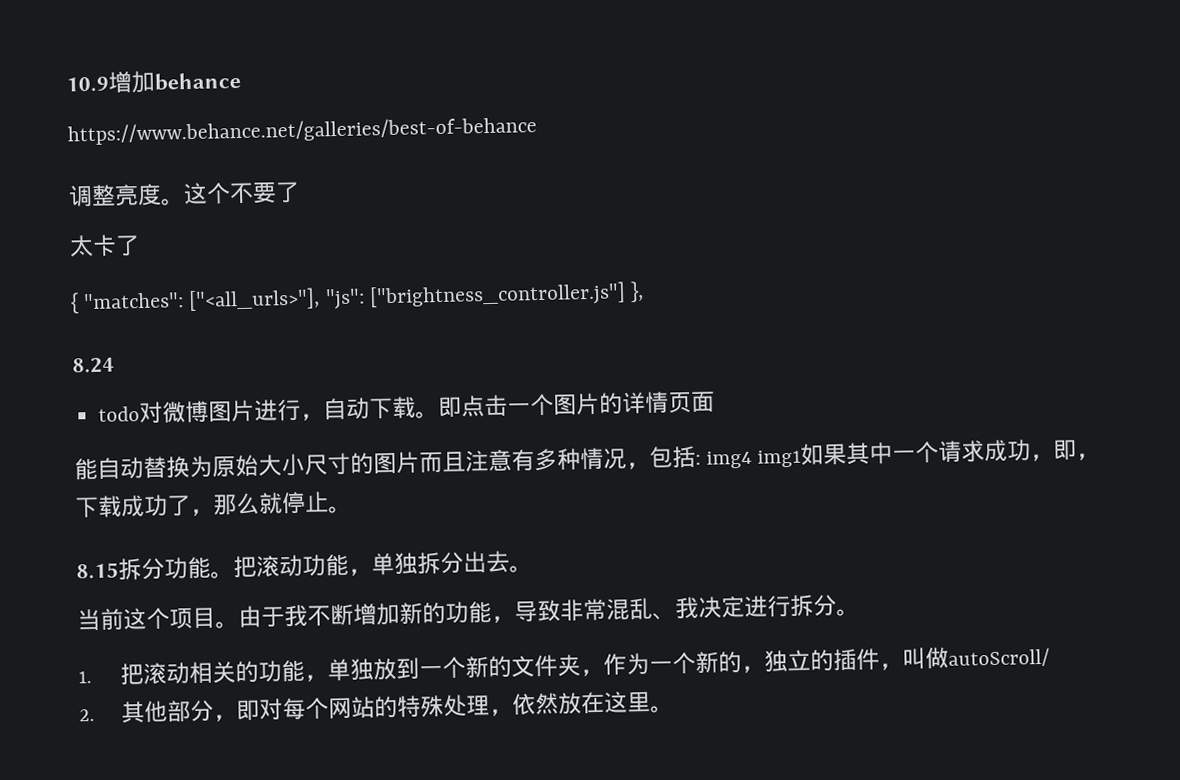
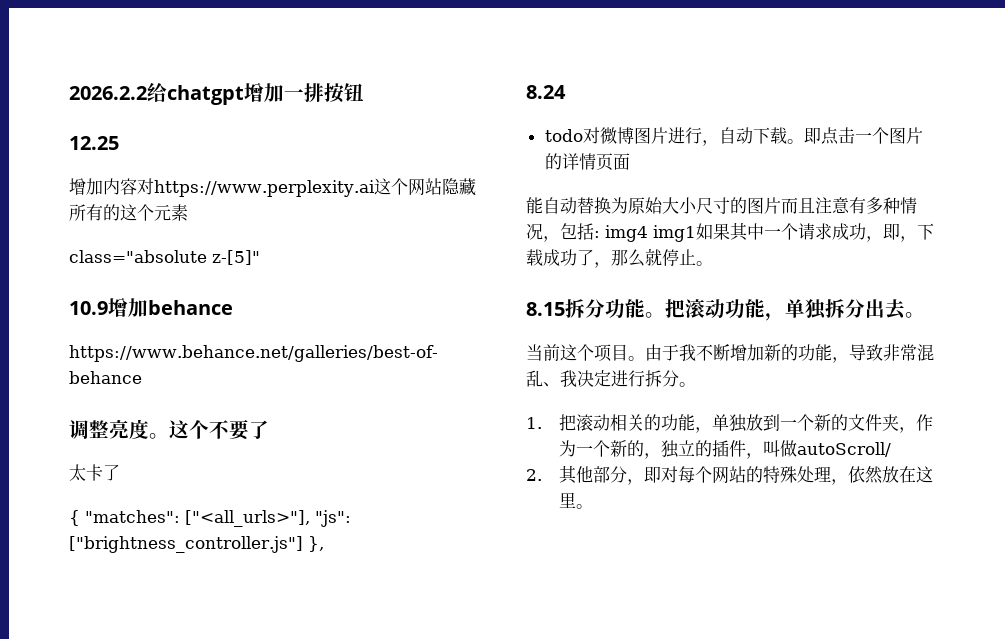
(66, 84) none -> [69,82,364,105] [69,136,119,150] [69,178,476,197] [69,204,188,221] [69,250,260,265] 2026.2.2给chatgpt增加一排按钮 // 12.25 // 增加内容对https://www.perplexity.ai这个网站隐藏所有的这个元素 // class="absolute z-[5]" //

